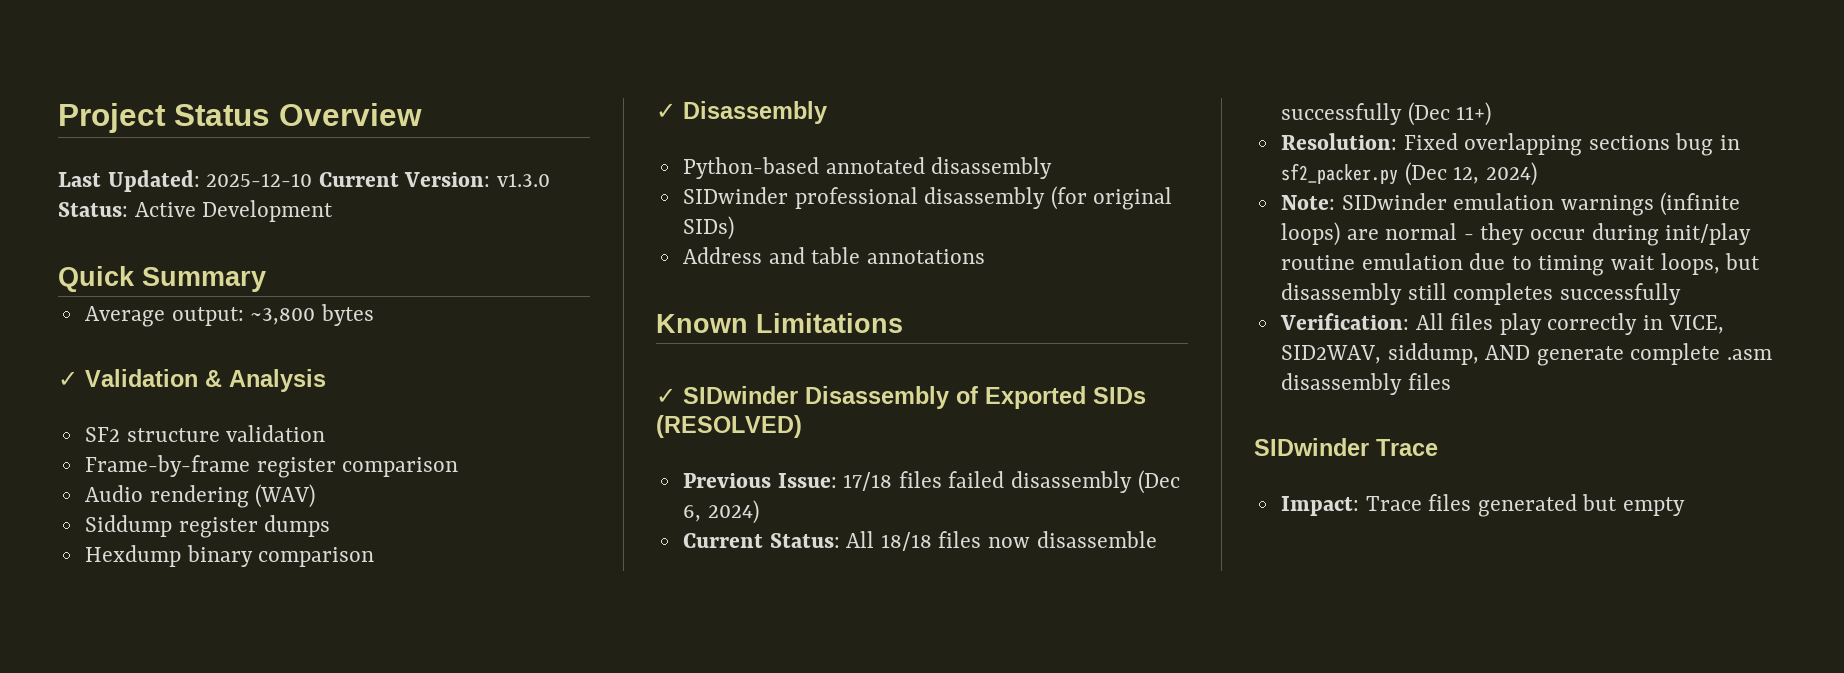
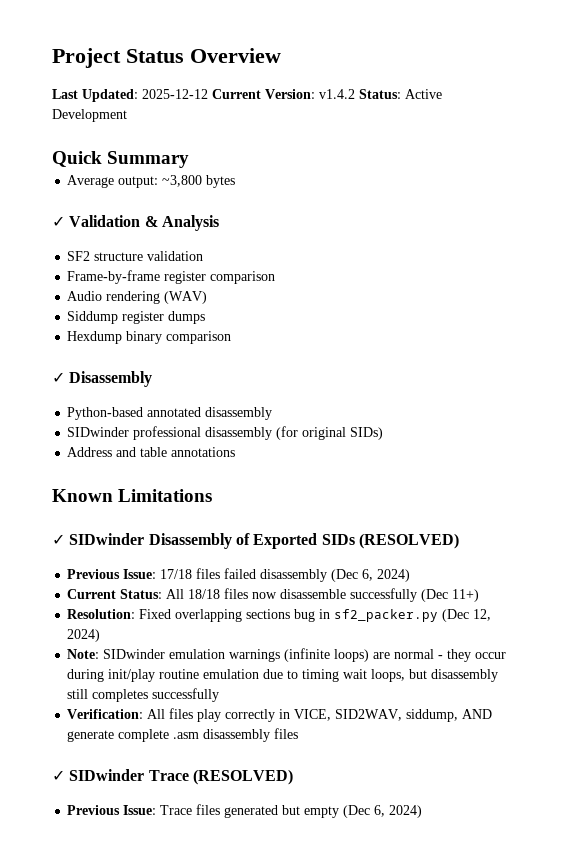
[206,173,313,187] 2025-12-10 -> [142,89,208,99] 2025-12-12
[497,173,551,187] v1.3.0 -> [319,89,355,99] v1.4.2
(1451, 381) none -> [52,770,65,781] ✓
[1280,496,1359,516] // Impact: -> [192,769,293,785] [67,805,157,815] (RESOLVED) // Previous Issue:
(1686, 506) none -> [343,805,423,818] (Dec 6, 2024)

